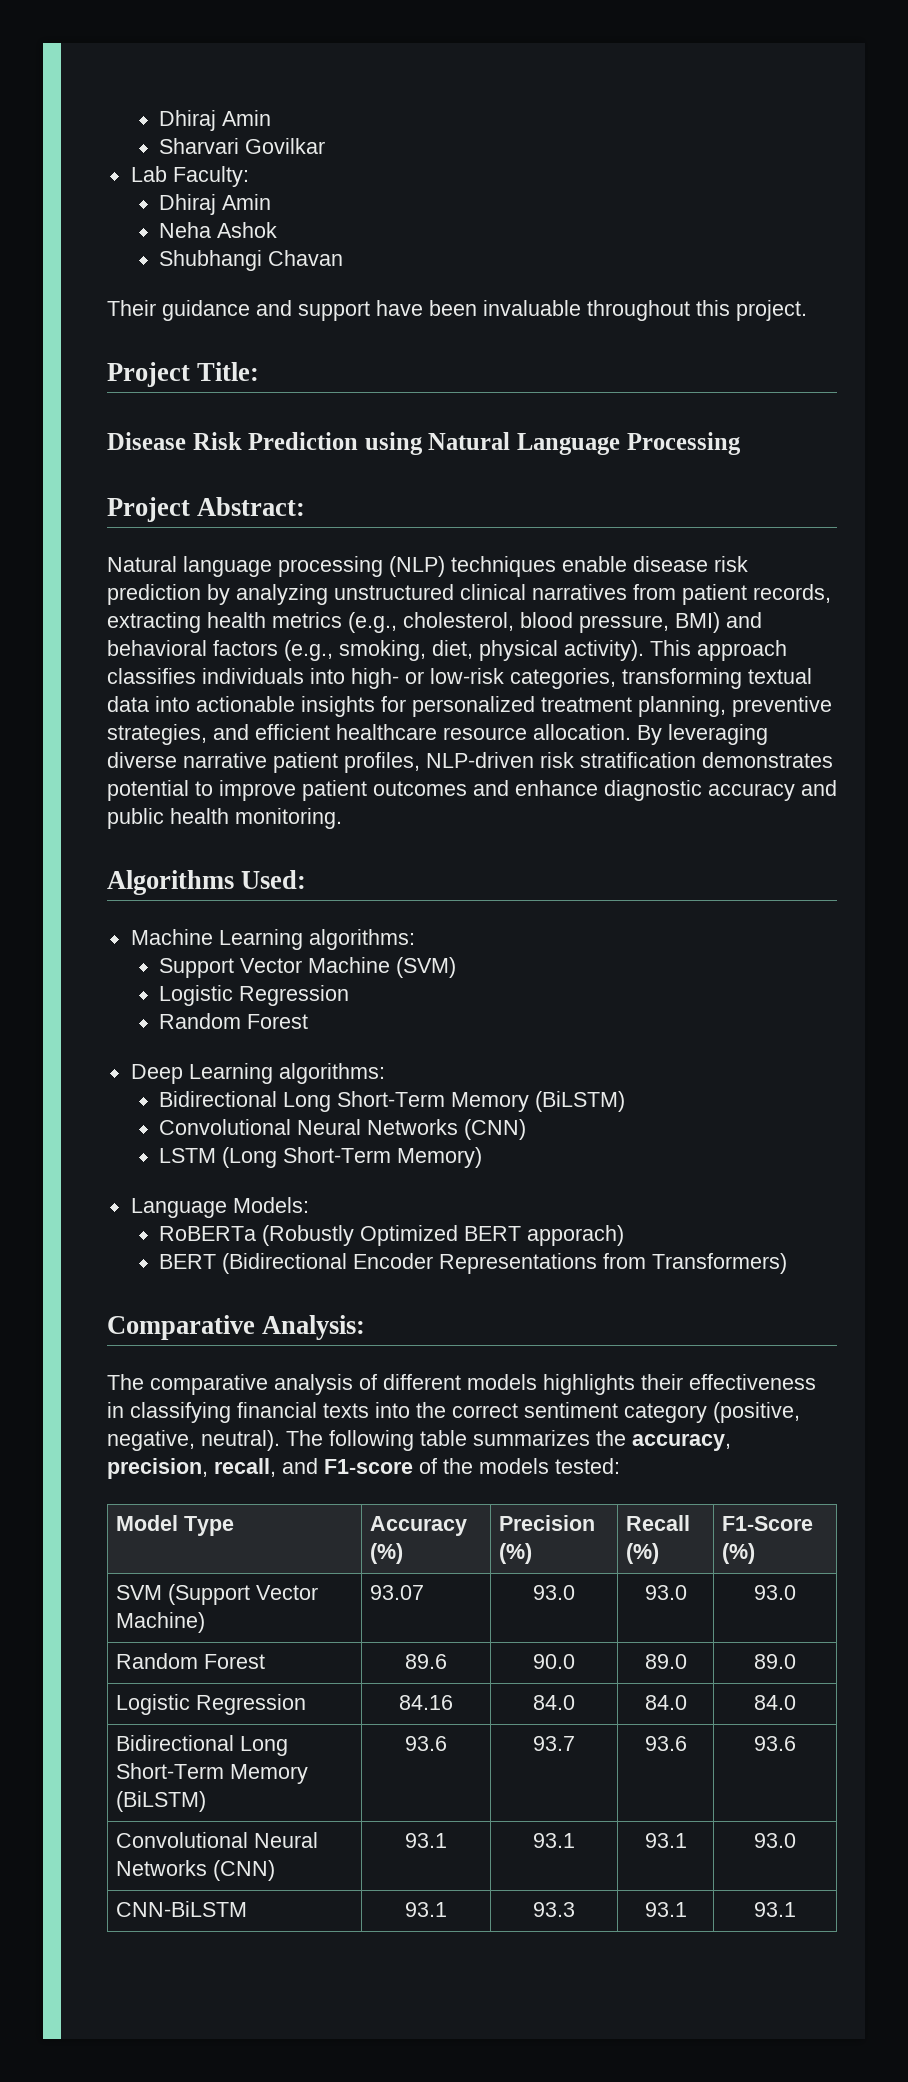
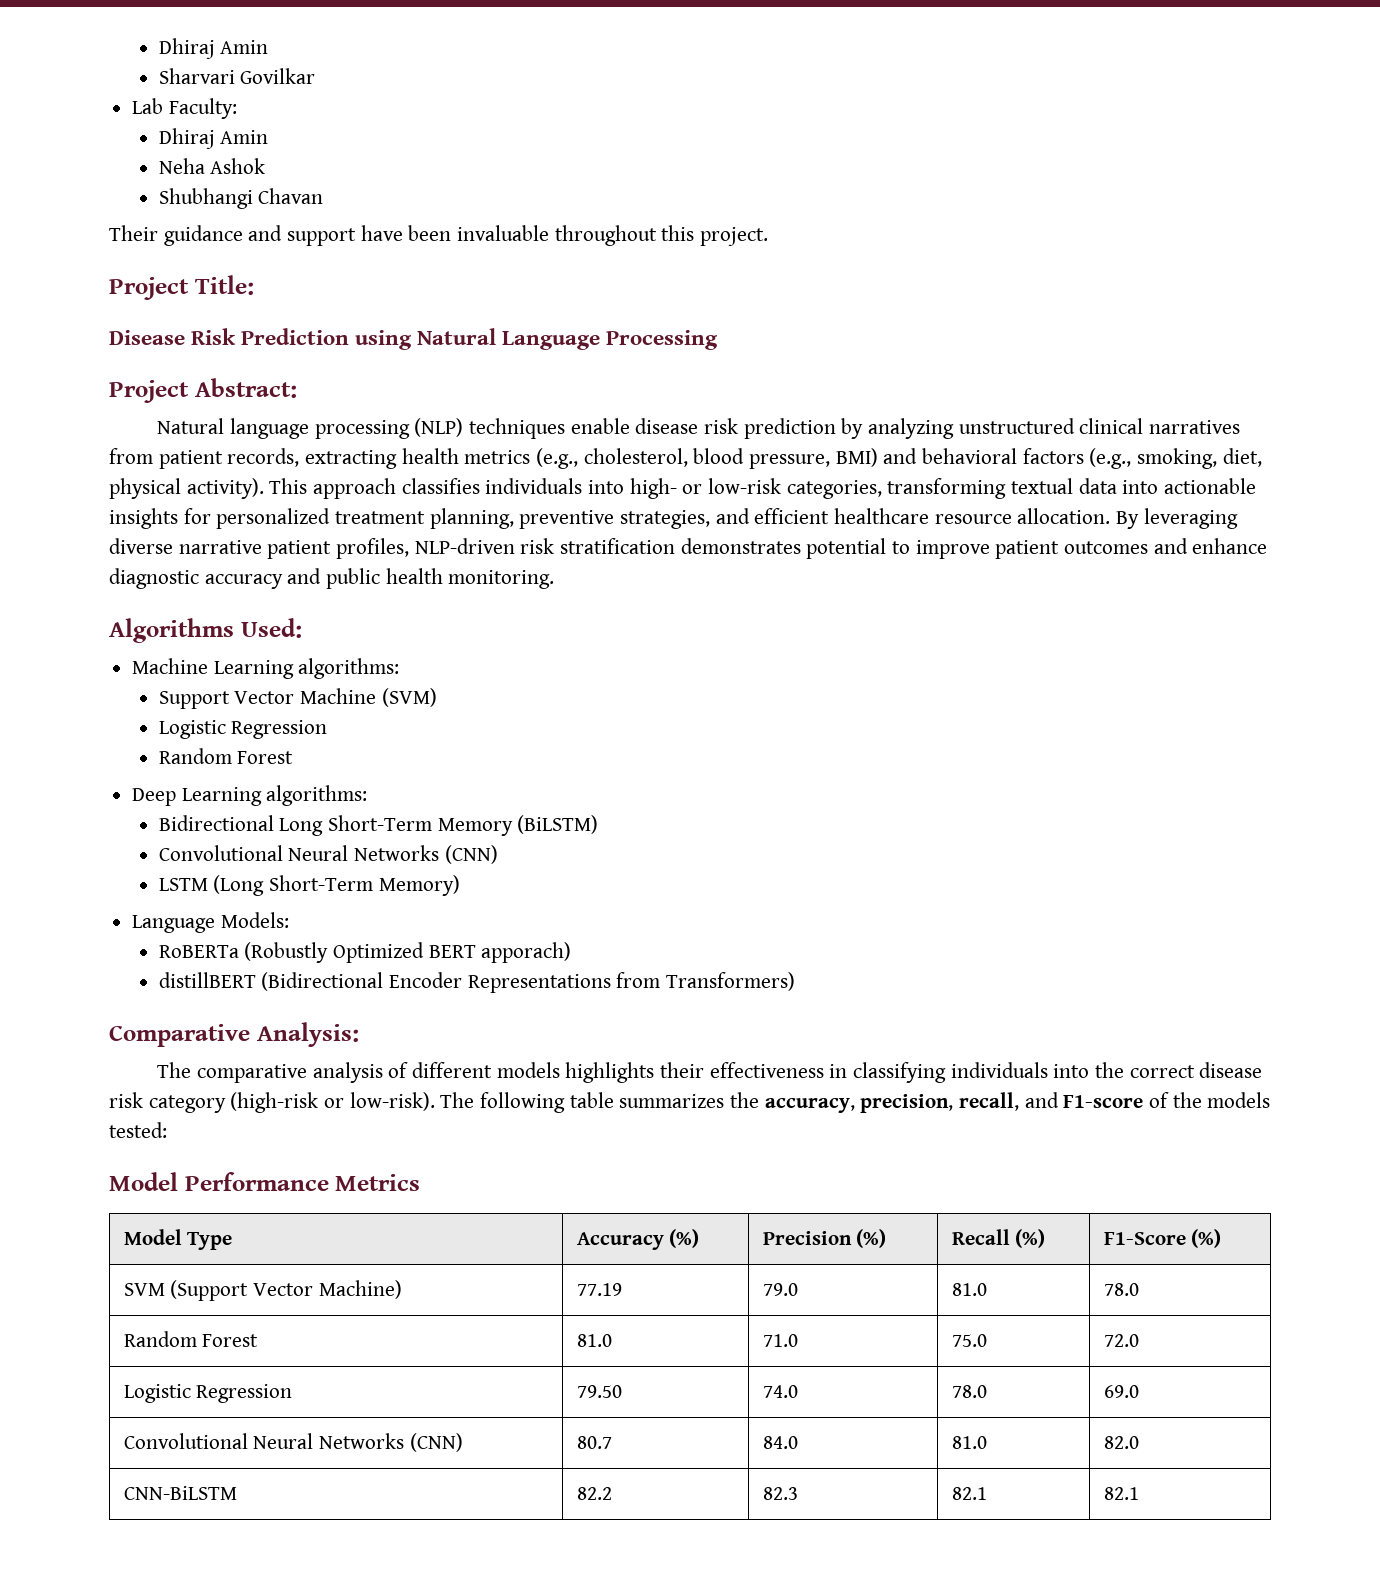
[158,1254,216,1269] BERT -> [158,972,256,988] distillBERT
[237,1402,369,1418] financial texts -> [950,1062,1048,1078] individuals
[524,1402,800,1423] [107,1430,280,1451] sentiment category (positive, negative, neutral). -> [1199,1062,1263,1078] [109,1092,435,1113] disease risk category (high-risk or low-risk).
(620, 1466) none -> [109,1172,421,1191] // Model Performance Metrics
[370,1585,425,1600] [533,1585,575,1600] [644,1585,687,1600] [754,1585,796,1600] [116,1653,266,1669] [405,1654,447,1669] [533,1654,575,1669] [644,1654,687,1669] [754,1654,796,1669] [116,1694,307,1715] [399,1695,453,1710] [533,1695,575,1710] [644,1695,687,1710] [754,1695,796,1710] [116,1735,289,1756] [116,1763,309,1784] [116,1791,207,1812] [405,1736,447,1751] [533,1736,575,1751] [644,1736,687,1751] [754,1736,796,1751] [116,1832,319,1848] [116,1860,276,1881] [405,1833,447,1848] [533,1833,575,1848] [644,1833,687,1848] [754,1833,796,1848] [116,1901,248,1917] [405,1902,447,1917] [533,1902,575,1917] [644,1902,687,1917] [754,1902,796,1917] 93.07 | 93.0 | 93.0 | 93.0 // Random Forest | 89.6 | 90.0 | 89.0 | 89.0 // Logistic Regression | 84.16 | 84.0 | 84.0 | 84.0 // Bidirectional Long Short-Term Memory (BiLSTM) | 93.6 | 93.7 | 93.6 | 93.6 // Convolutional Neural Networks (CNN) | 93.1 | 93.1 | 93.1 | 93.0 // CNN-BiLSTM | 93.1 | 93.3 | 93.1 | 93.1 -> [576,1283,622,1296] [762,1283,798,1296] [951,1283,987,1296] [1103,1283,1139,1296] [123,1331,259,1347] [576,1334,612,1347] [762,1334,798,1347] [951,1334,987,1347] [1103,1334,1139,1347] [123,1384,293,1403] [576,1385,622,1398] [762,1385,798,1398] [951,1385,987,1398] [1103,1385,1139,1398] [123,1433,463,1452] [576,1436,612,1449] [762,1436,798,1449] [951,1436,987,1449] [1103,1436,1139,1449] [123,1486,237,1500] [576,1487,612,1500] [762,1487,798,1500] [951,1487,987,1500] [1103,1487,1139,1500] 77.19 | 79.0 | 81.0 | 78.0 // Random Forest | 81.0 | 71.0 | 75.0 | 72.0 // Logistic Regression | 79.50 | 74.0 | 78.0 | 69.0 // Convolutional Neural Networks (CNN) | 80.7 | 84.0 | 81.0 | 82.0 // CNN-BiLSTM | 82.2 | 82.3 | 82.1 | 82.1

